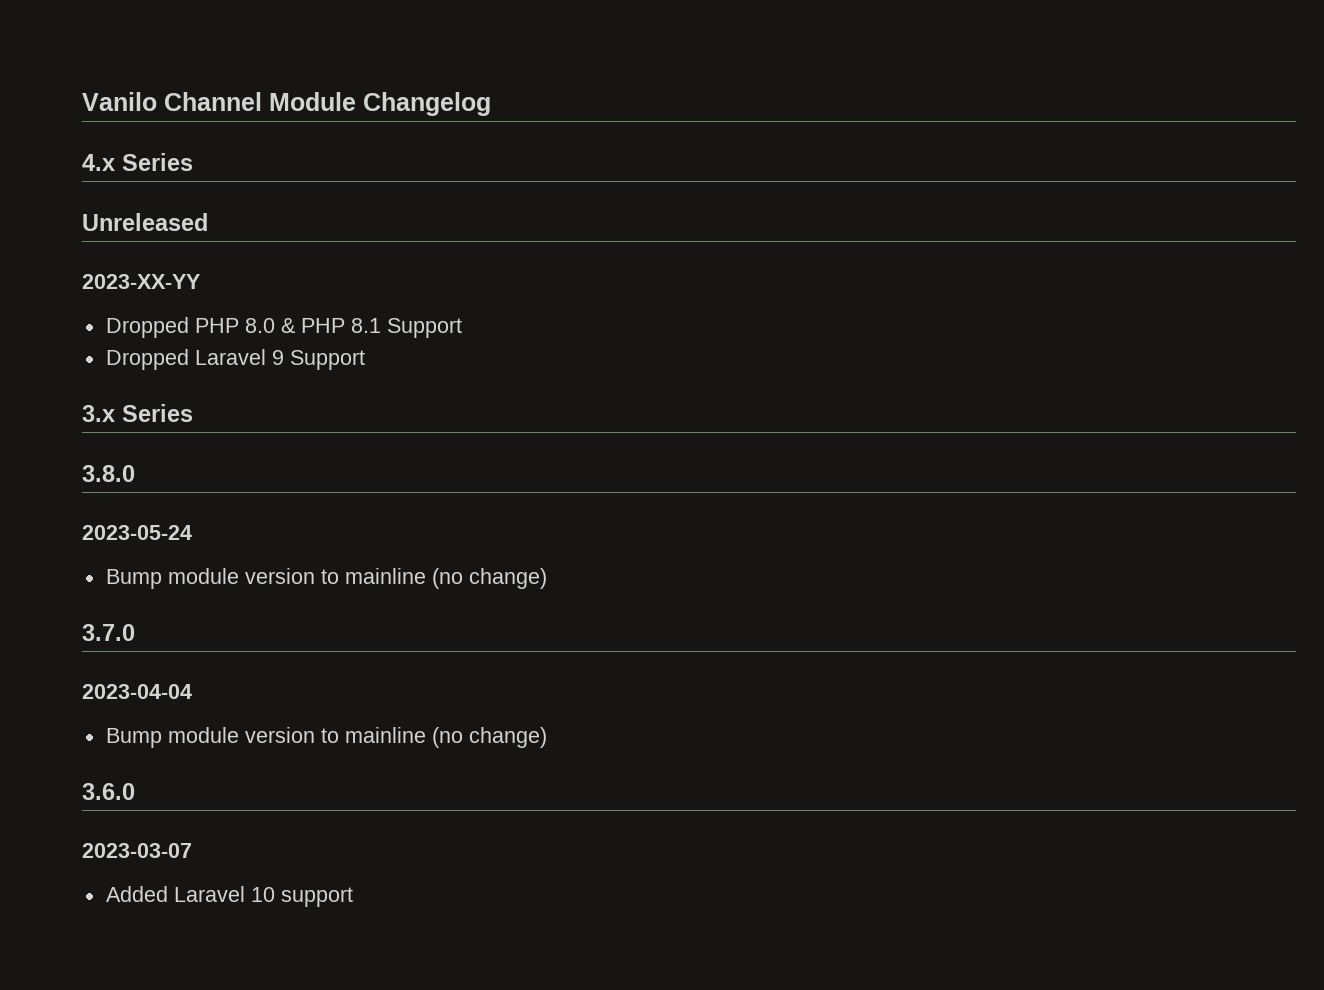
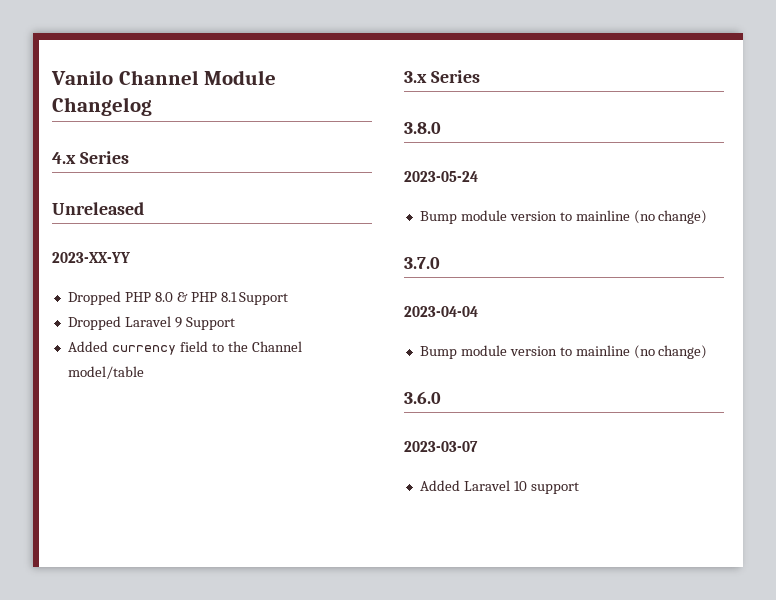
(365, 360) none -> [67,341,302,355] [67,366,144,379] // Added currency field to the Channel model/table

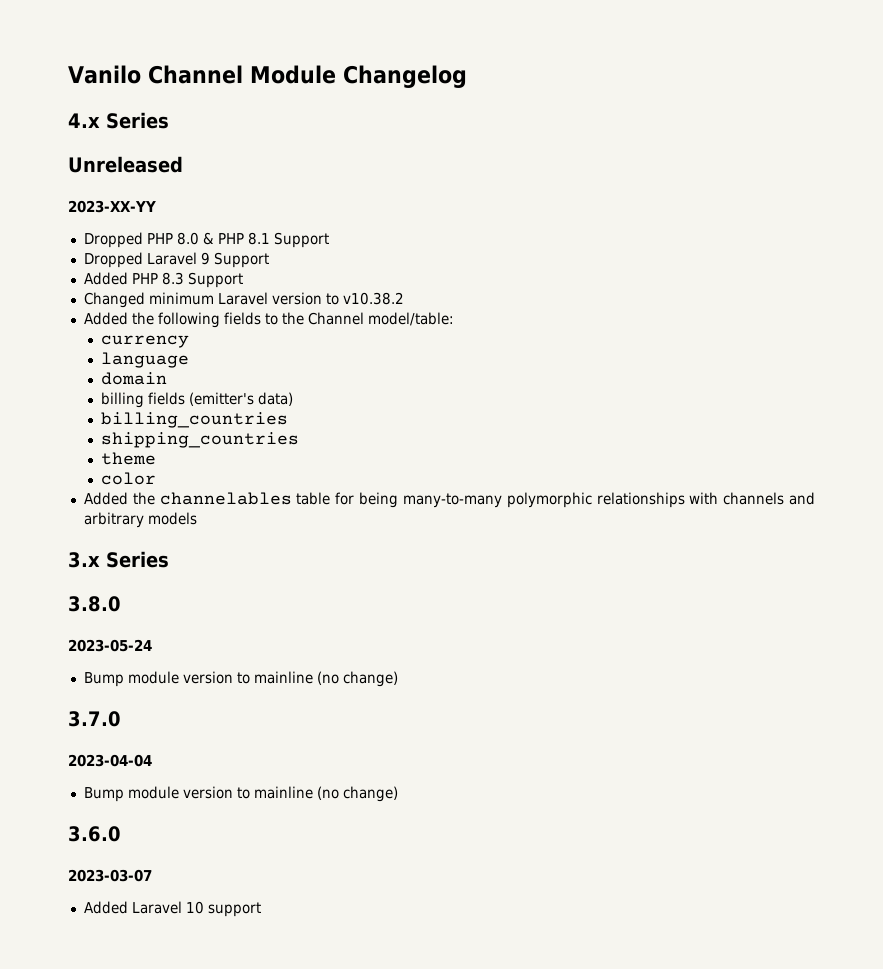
[111,341,302,355] [67,366,144,379] currency field to the Channel model/table -> [131,272,243,288] [83,292,404,308] [83,312,454,328] [100,335,189,348] [100,352,189,368] [100,372,167,385] [100,392,293,408] [100,412,288,428] [100,432,299,448] [100,452,156,465] [100,472,156,485] [83,492,816,508] [83,512,197,528] PHP 8.3 Support // Changed minimum Laravel version to v10.38.2 // Added the following fields to the Channel model/table: // currency // language // domain // billing fields (emitter's data) // billing_countries // shipping_countries // theme // color // Added the channelables table for being many-to-many polymorphic relationships with channels and arbitrary models

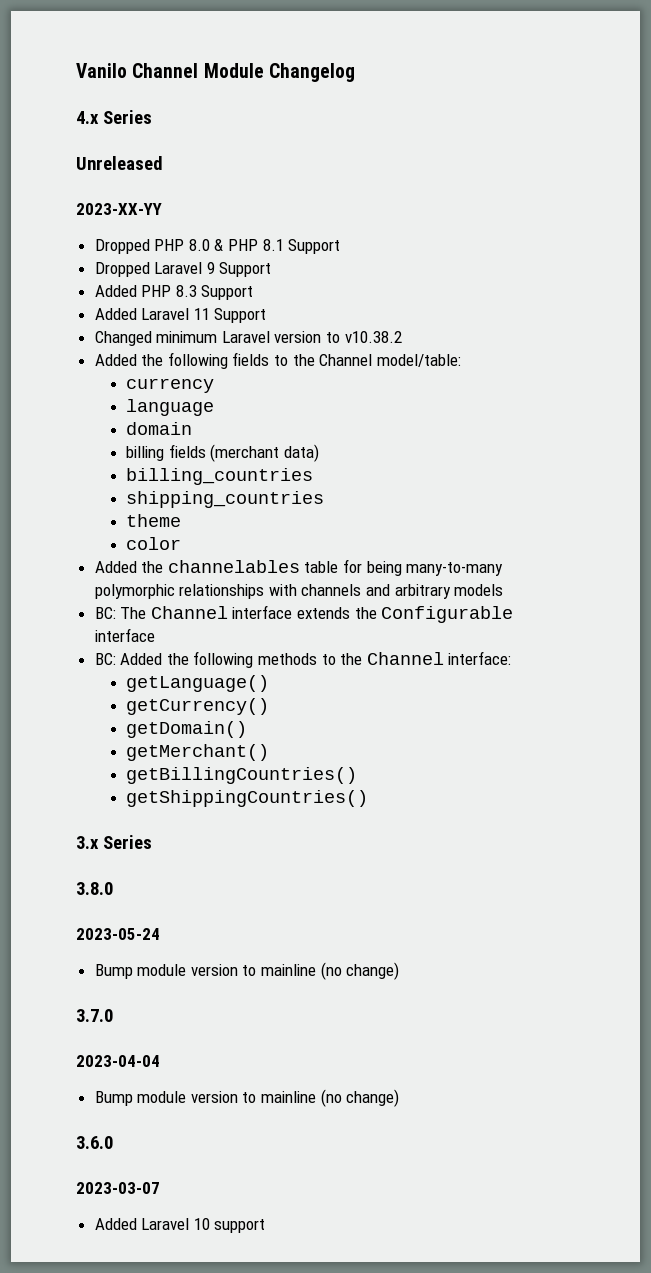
(243, 280) none -> [94,308,267,323] // Added Laravel 11 Support
[188,392,254,406] (emitter's -> [210,444,280,462] (merchant
(197, 518) none -> [94,605,514,623] [94,628,155,642] [94,651,512,668] [126,675,270,692] [126,698,270,715] [126,721,248,738] [126,744,270,761] [126,767,358,784] [126,790,369,807] // BC: The Channel interface extends the Configurable interface // BC: Added the following methods to the Channel interface: // getLanguage() // getCurrency() // getDomain() // getMerchant() // getBillingCountries() // getShippingCountries()

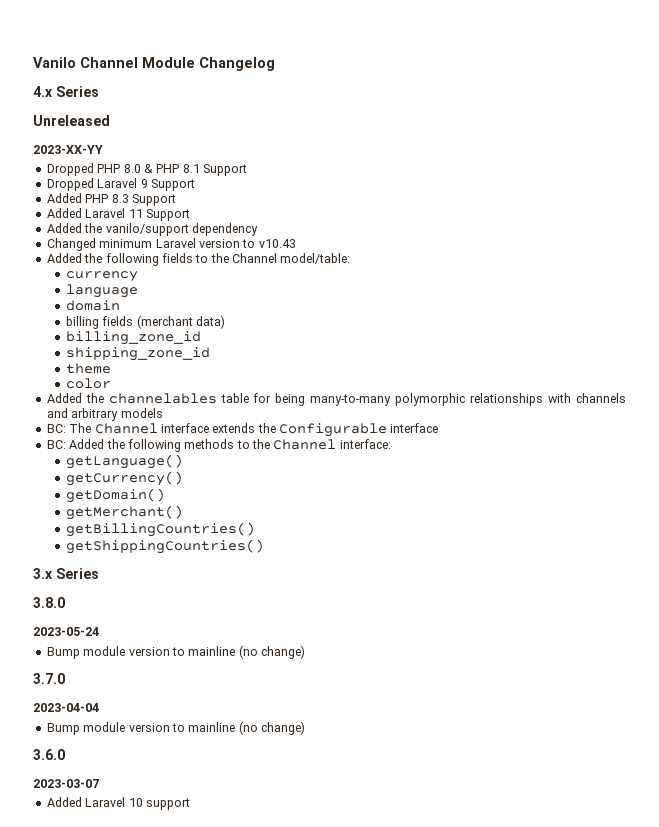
(267, 315) none -> [46,223,258,236] // Added the vanilo/support dependency
[344,331,402,343] v10.38.2 -> [258,239,296,248] v10.43
[126,468,314,485] [126,491,325,508] billing_countries // shipping_countries -> [65,331,201,345] [65,347,210,361] billing_zone_id // shipping_zone_id

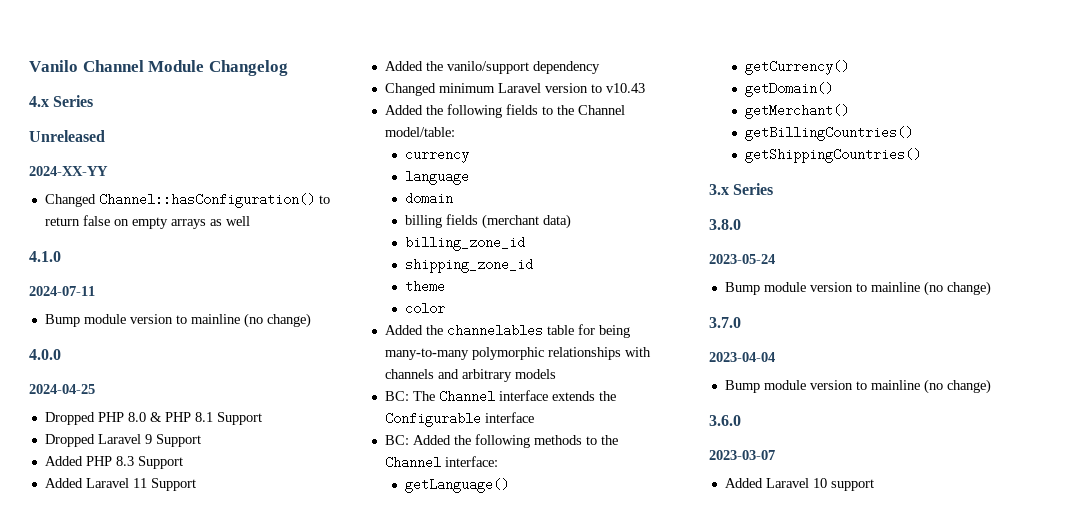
[33,145,103,154] 2023-XX-YY -> [29,166,108,176] [44,193,330,208] [44,215,250,229] [29,251,61,262] [29,286,95,296] [44,313,311,328] [29,349,61,360] [29,384,95,394] 2024-XX-YY // Changed Channel::hasConfiguration() to return false on empty arrays as well // 4.1.0 // 2024-07-11 // Bump module version to mainline (no change) // 4.0.0 // 2024-04-25

